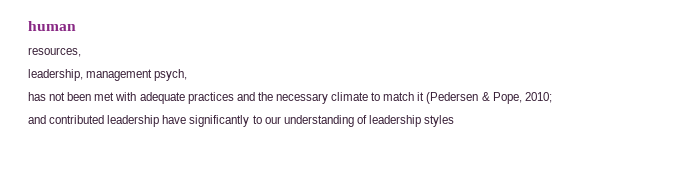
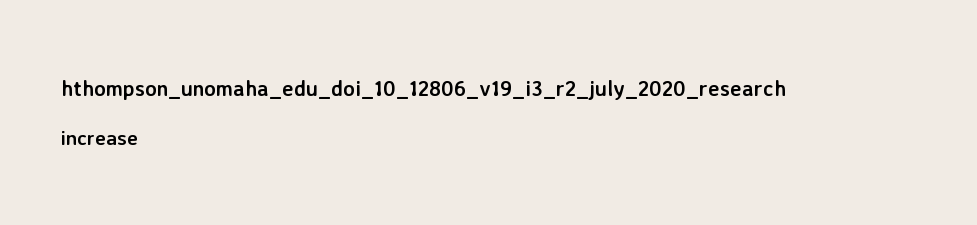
[28,21,76,31] [28,47,81,57] [28,69,188,81] [28,92,552,104] [28,115,455,127] human // resources, // leadership, management psych, // has not been met with adequate practices and the necessary climate to match it (Pedersen & Pope, 2010; // and contributed leadership have significantly to our understanding of leadership styles -> [61,80,786,100] [61,131,138,145] hthompson_unomaha_edu_doi_10_12806_v19_i3_r2_july_2020_research // increase

